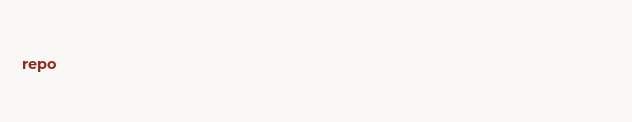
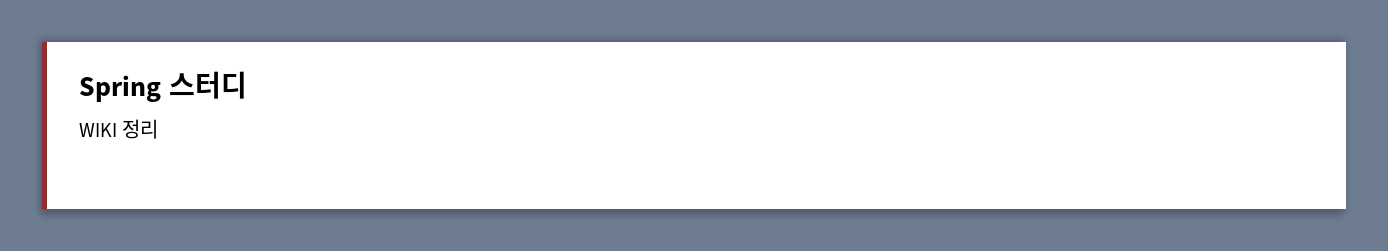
[22,61,57,72] repo -> [79,71,247,102] [79,119,159,139] Spring 스터디 // WIKI 정리

